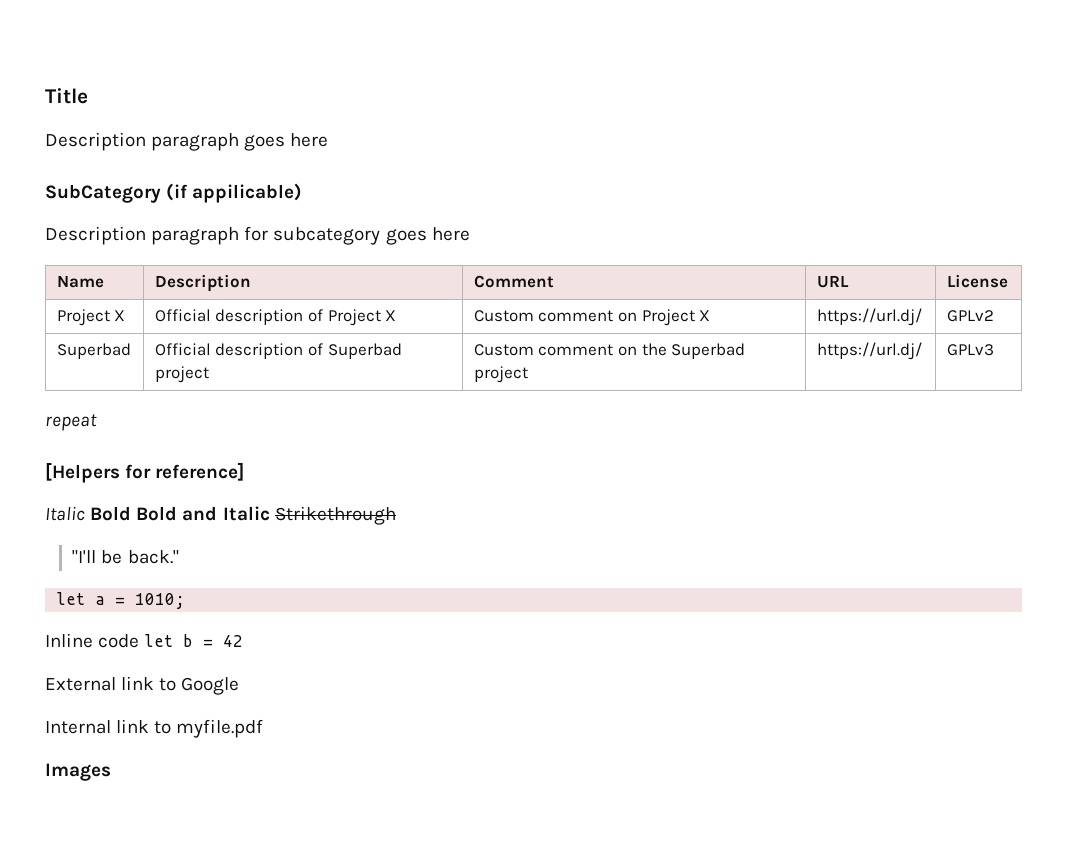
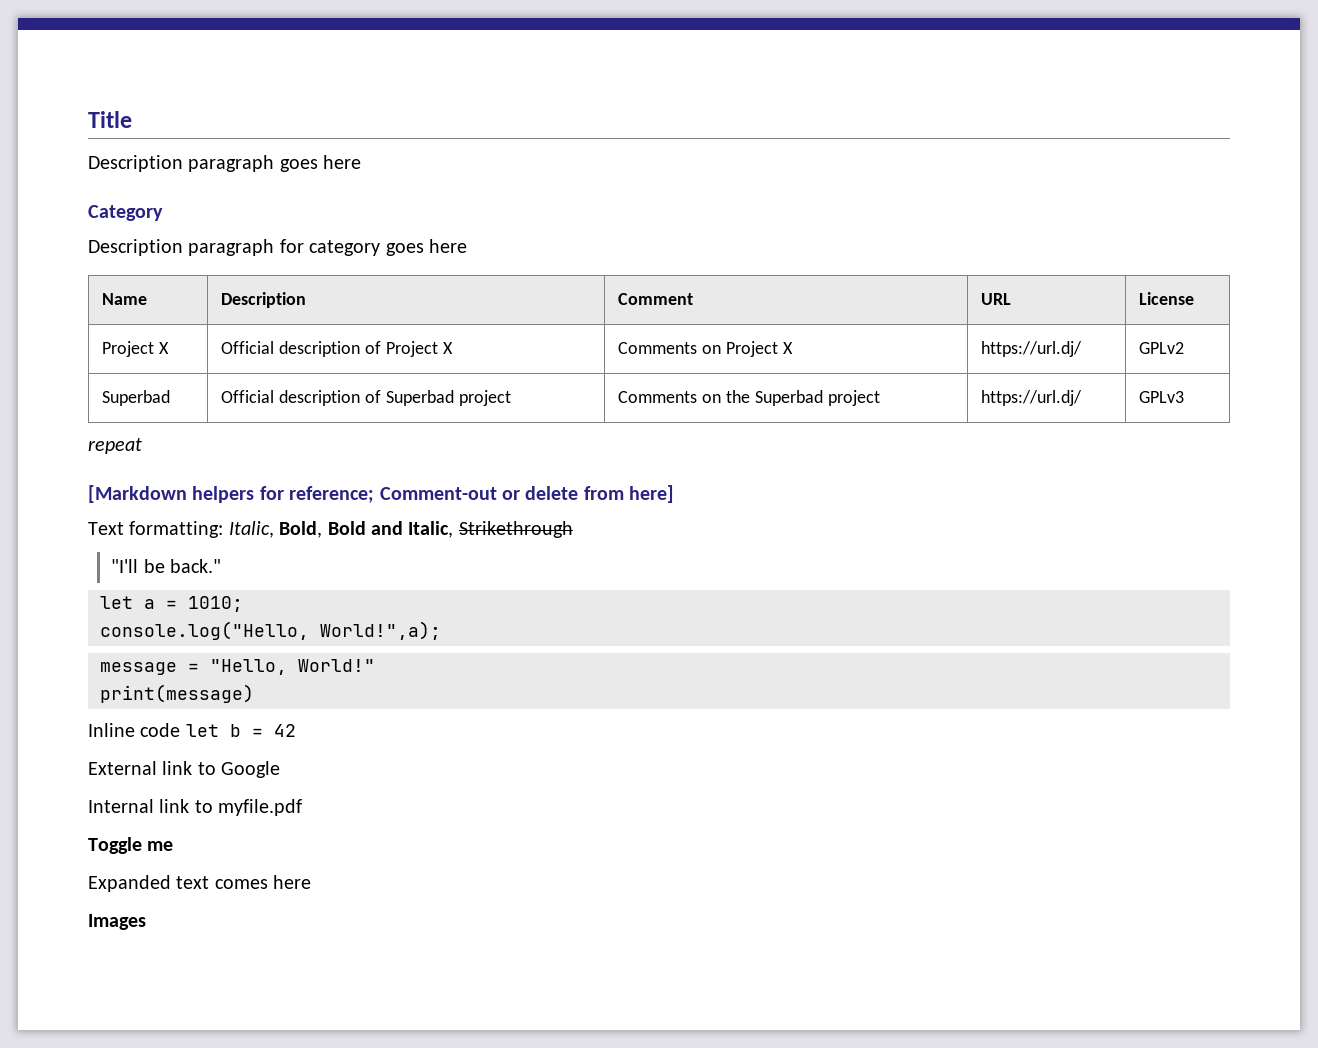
[45,183,303,203] SubCategory (if appilicable) -> [88,205,163,221] Category
[273,227,381,245] subcategory -> [309,240,381,256] category
[473,310,614,322] Custom comment -> [618,342,698,354] Comments
[473,344,614,356] Custom comment -> [618,391,698,403] Comments
[45,462,245,483] [45,506,132,521] [Helpers for reference] // Italic Bold -> [88,485,675,503] [88,521,323,538] [Markdown helpers for reference; Comment-out or delete from here] // Text formatting: Italic, Bold,
[222,506,270,521] Italic -> [408,521,454,538] Italic,
(186, 601) none -> [100,621,441,640] [100,659,375,675] [100,684,254,703] // console.log("Hello, World!",a); // message = "Hello, World!" // print(message)
(264, 728) none -> [88,837,174,854] [88,875,312,892] // Toggle me // Expanded text comes here

